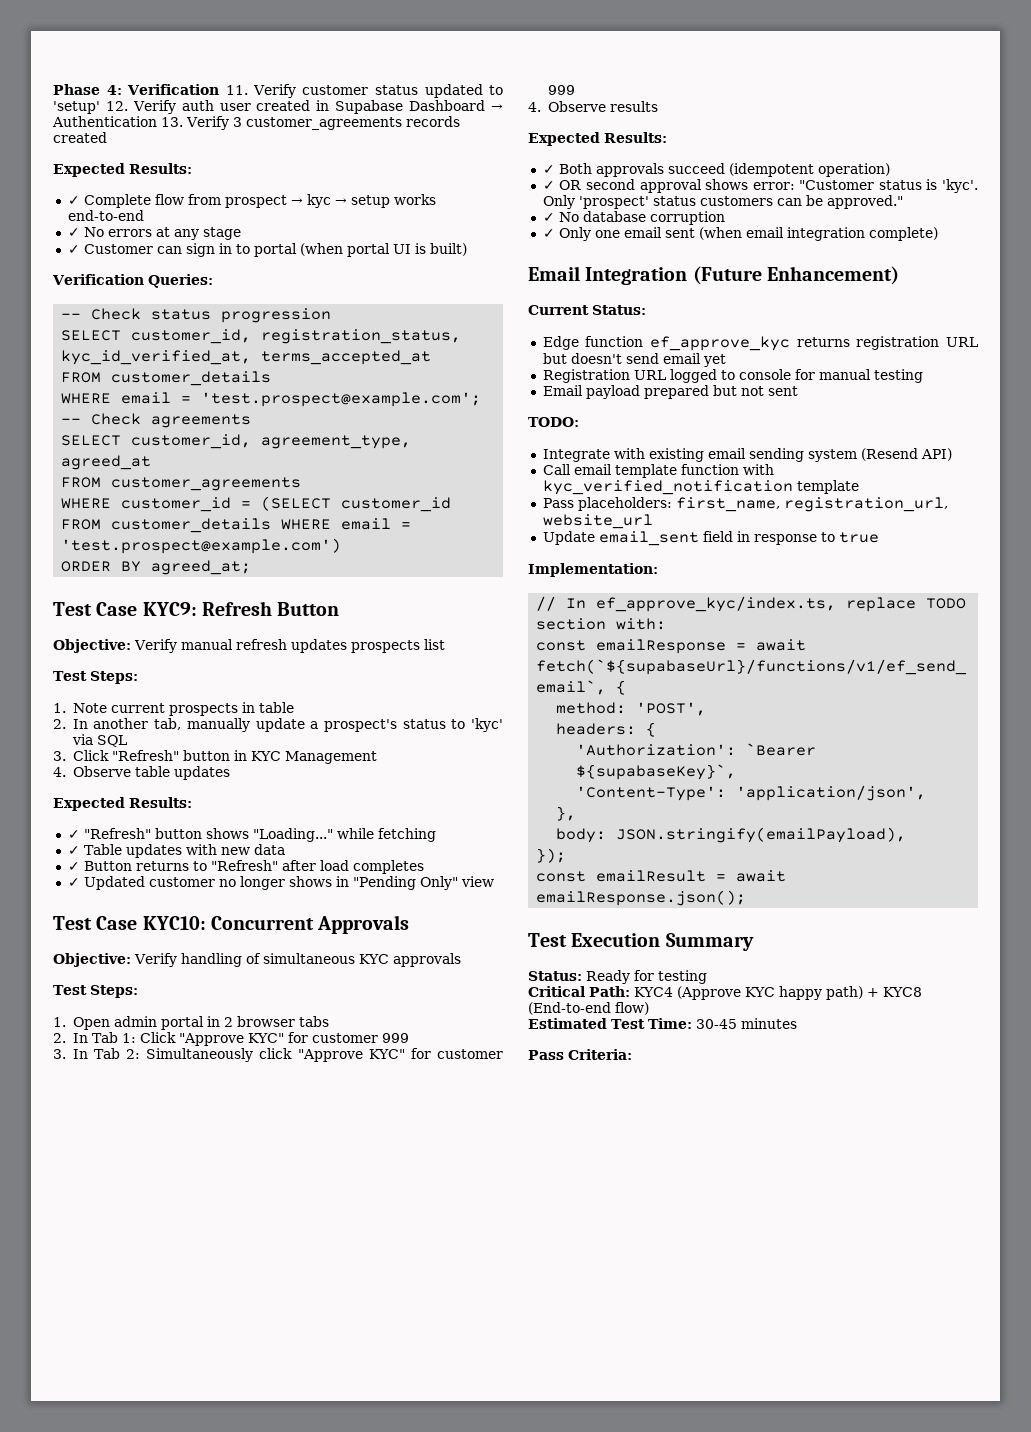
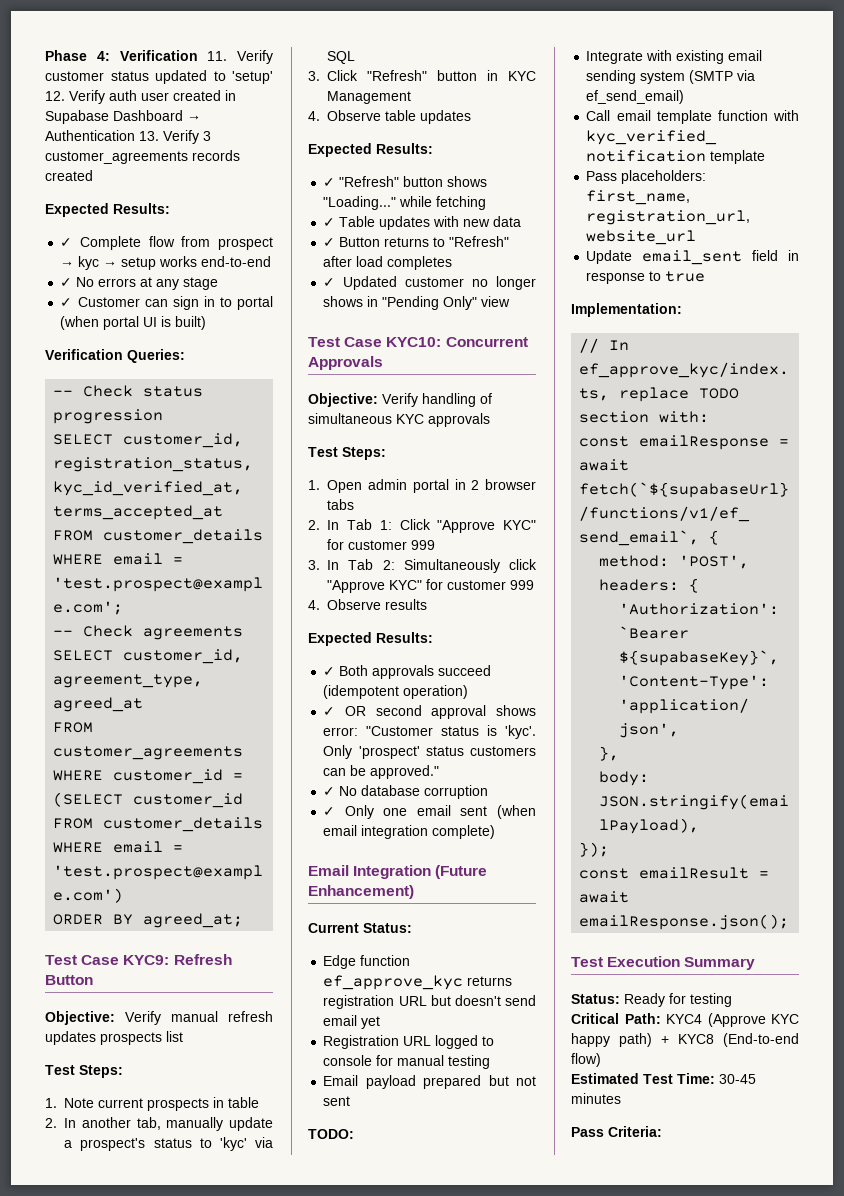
[860,448,952,461] (Resend API) -> [689,70,756,84] [586,90,685,104] (SMTP via ef_send_email)

